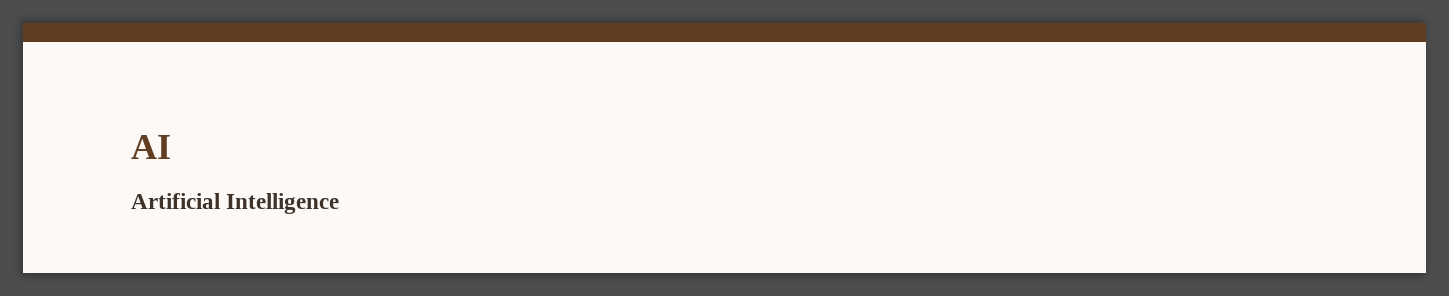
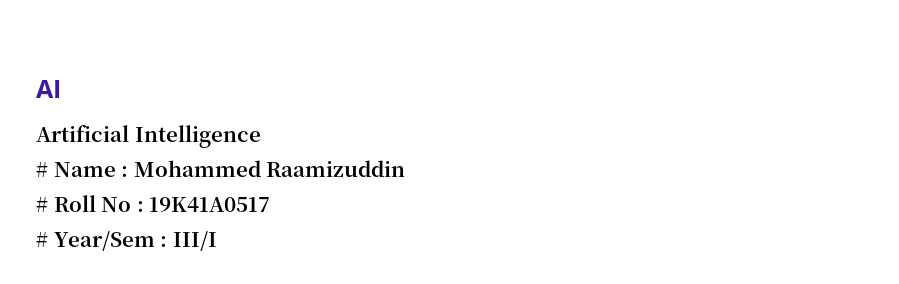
(340, 203) none -> [36,160,406,177] [36,195,271,212] [36,231,217,251] // # Name : Mohammed Raamizuddin // # Roll No : 19K41A0517 // # Year/Sem : III/I

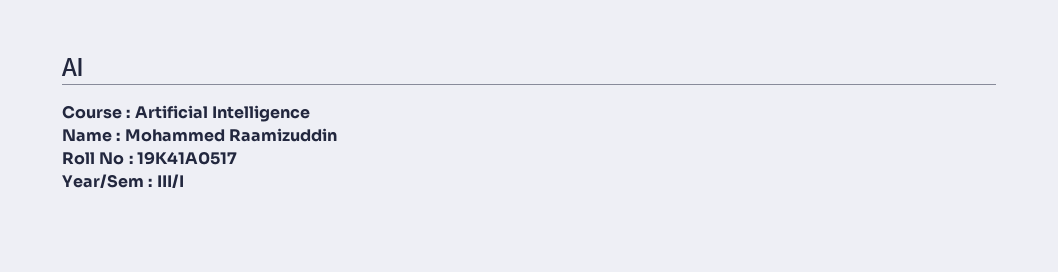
(61, 89) none -> [62,105,131,119] Course :
[36,162,48,177] # -> (310, 113) none
[36,197,48,212] # -> (337, 135) none
[36,232,48,247] # -> (237, 158) none

